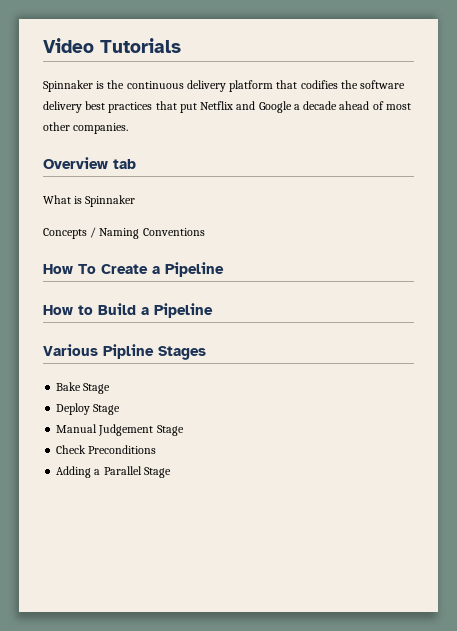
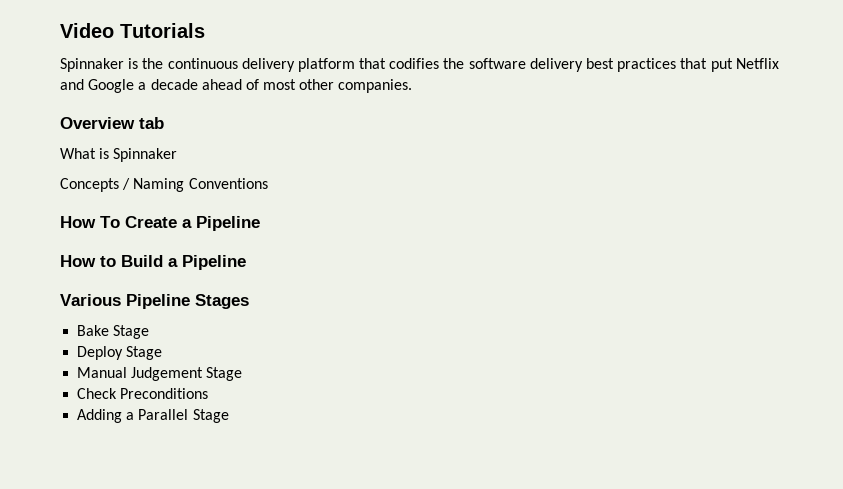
[103,344,154,359] Pipline -> [126,294,190,309] Pipeline

